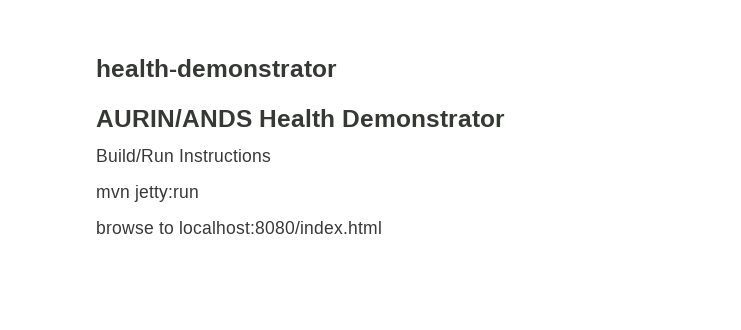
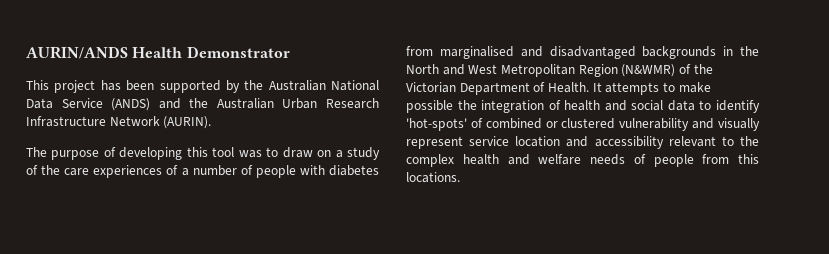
[96,59,337,77] health-demonstrator // -> (26, 52) none
[96,149,271,162] [96,185,199,202] [96,221,382,234] Build/Run Instructions // mvn jetty:run // browse to localhost:8080/index.html -> [26,80,379,93] [26,98,379,111] [26,116,212,129] [26,147,380,160] [26,165,379,178] [406,46,759,59] [406,64,713,77] [406,82,711,95] [406,100,760,113] [406,118,760,131] [406,136,759,149] [406,154,759,167] [406,172,460,183] This project has been supported by the Australian National Data Service (ANDS) and the Australian Urban Research Infrastructure Network (AURIN). // The purpose of developing this tool was to draw on a study of the care experiences of a number of people with diabetes from marginalised and disadvantaged backgrounds in the North and West Metropolitan Region (N&WMR) of the Victorian Department of Health. It attempts to make possible the integration of health and social data to identify 'hot-spots' of combined or clustered vulnerability and visually represent service location and accessibility relevant to the complex health and welfare needs of people from this locations.

